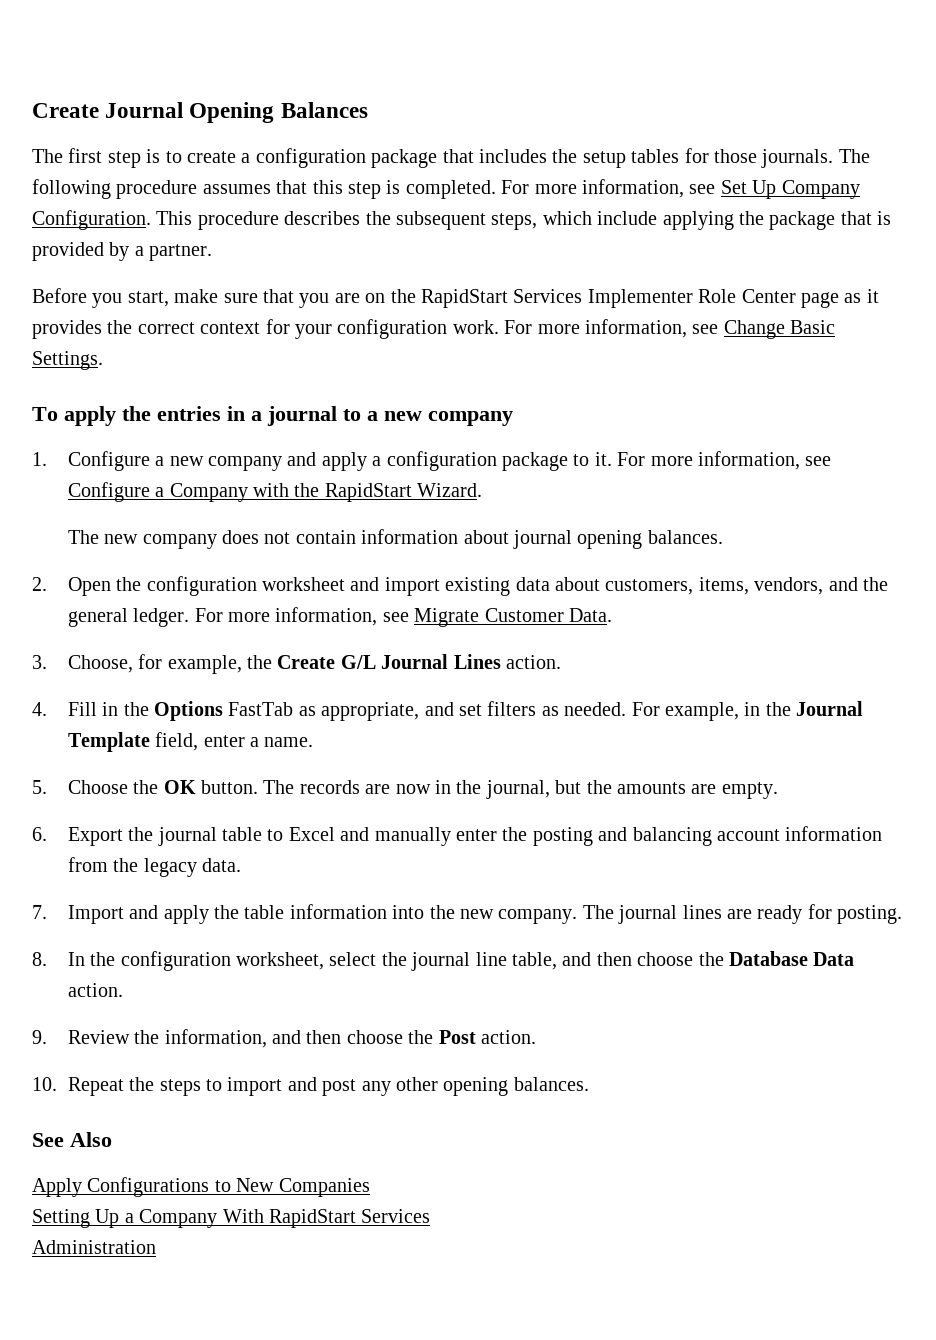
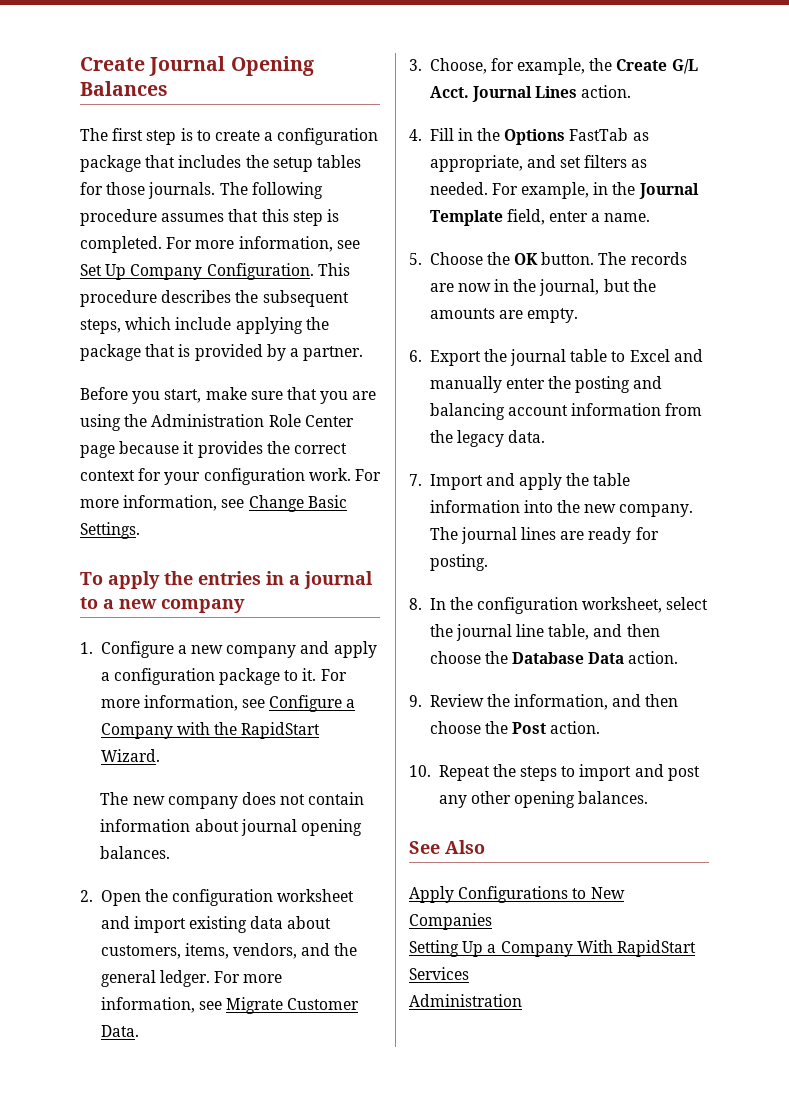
[365,289,693,308] on the RapidStart Services Implementer -> [80,414,265,431] using the Administration
[844,293,862,303] as -> [119,441,180,454] because
(376, 662) none -> [429,86,469,98] Acct.

